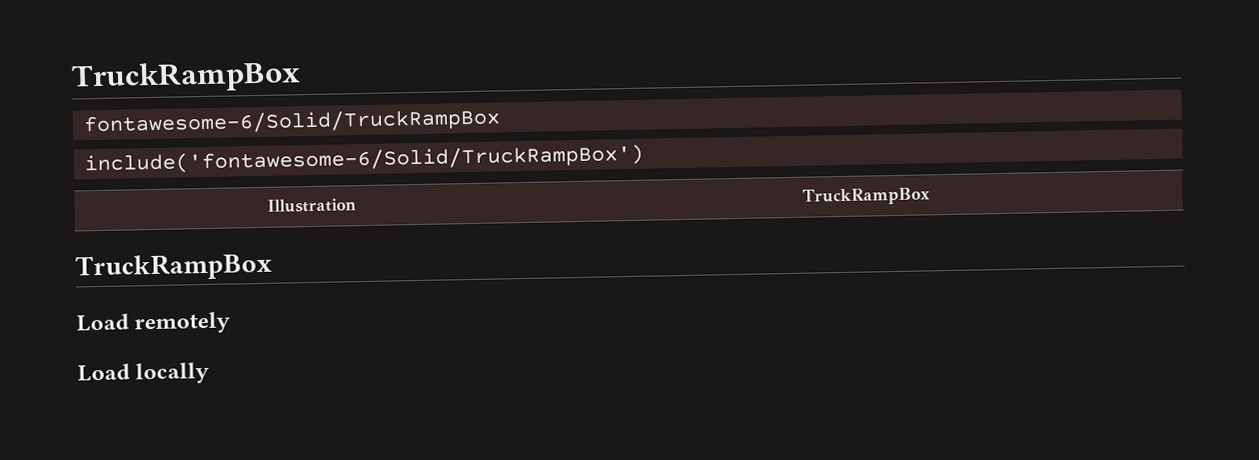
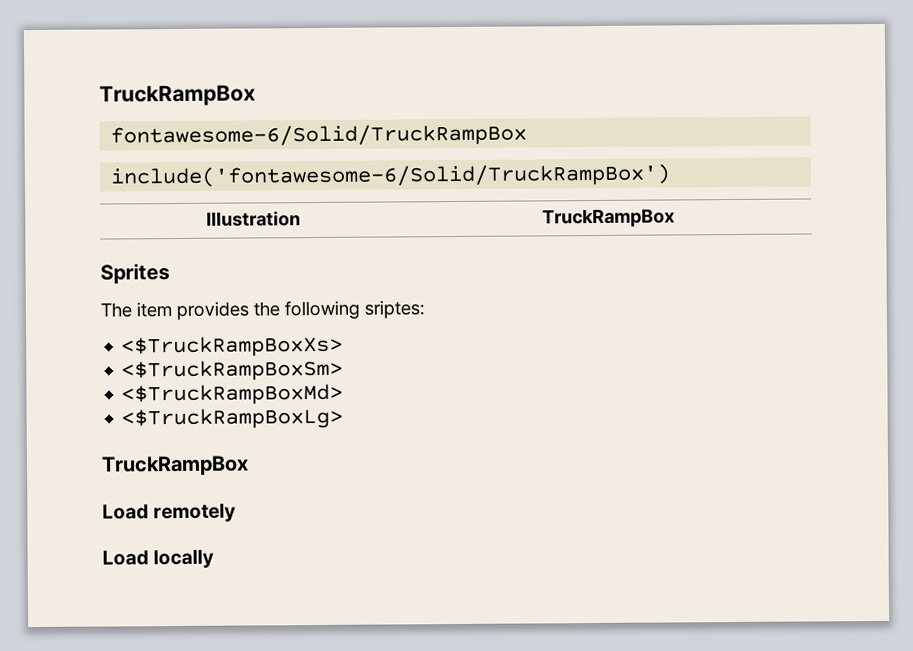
(930, 196) none -> [100,263,170,285] [100,300,425,321] [121,335,344,358] [121,359,344,382] [121,383,344,406] [121,407,344,430] // Sprites // The item provides the following sriptes: // <$TruckRampBoxXs> // <$TruckRampBoxSm> // <$TruckRampBoxMd> // <$TruckRampBoxLg>

